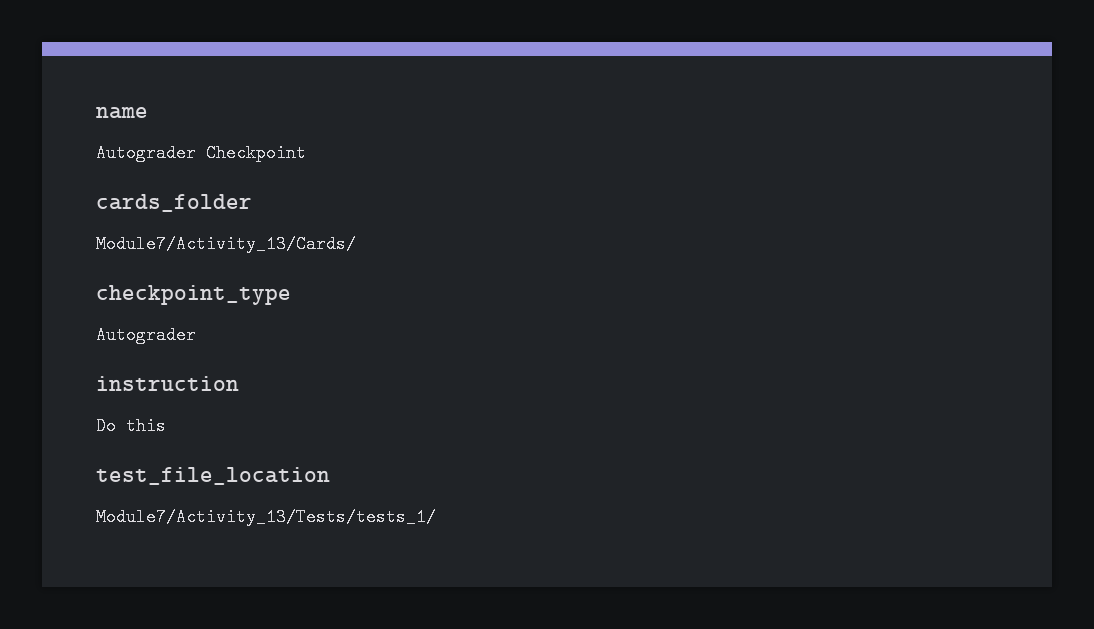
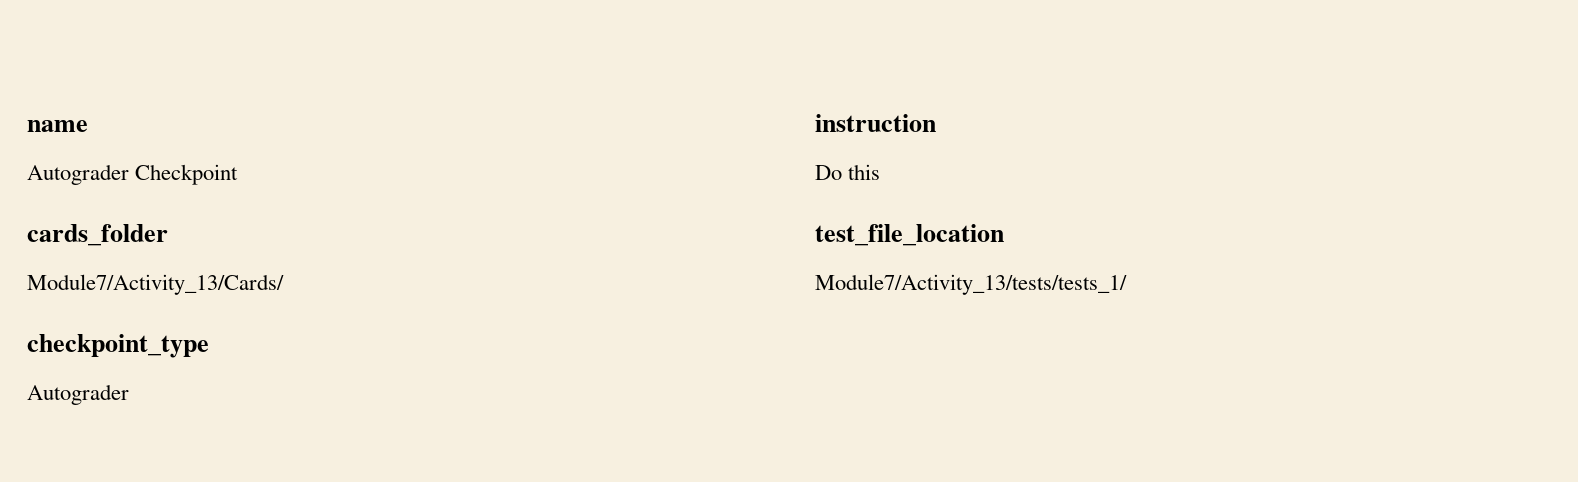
[96,508,436,526] Module7/Activity_13/Tests/tests_1/ -> [815,274,1127,295] Module7/Activity_13/tests/tests_1/

